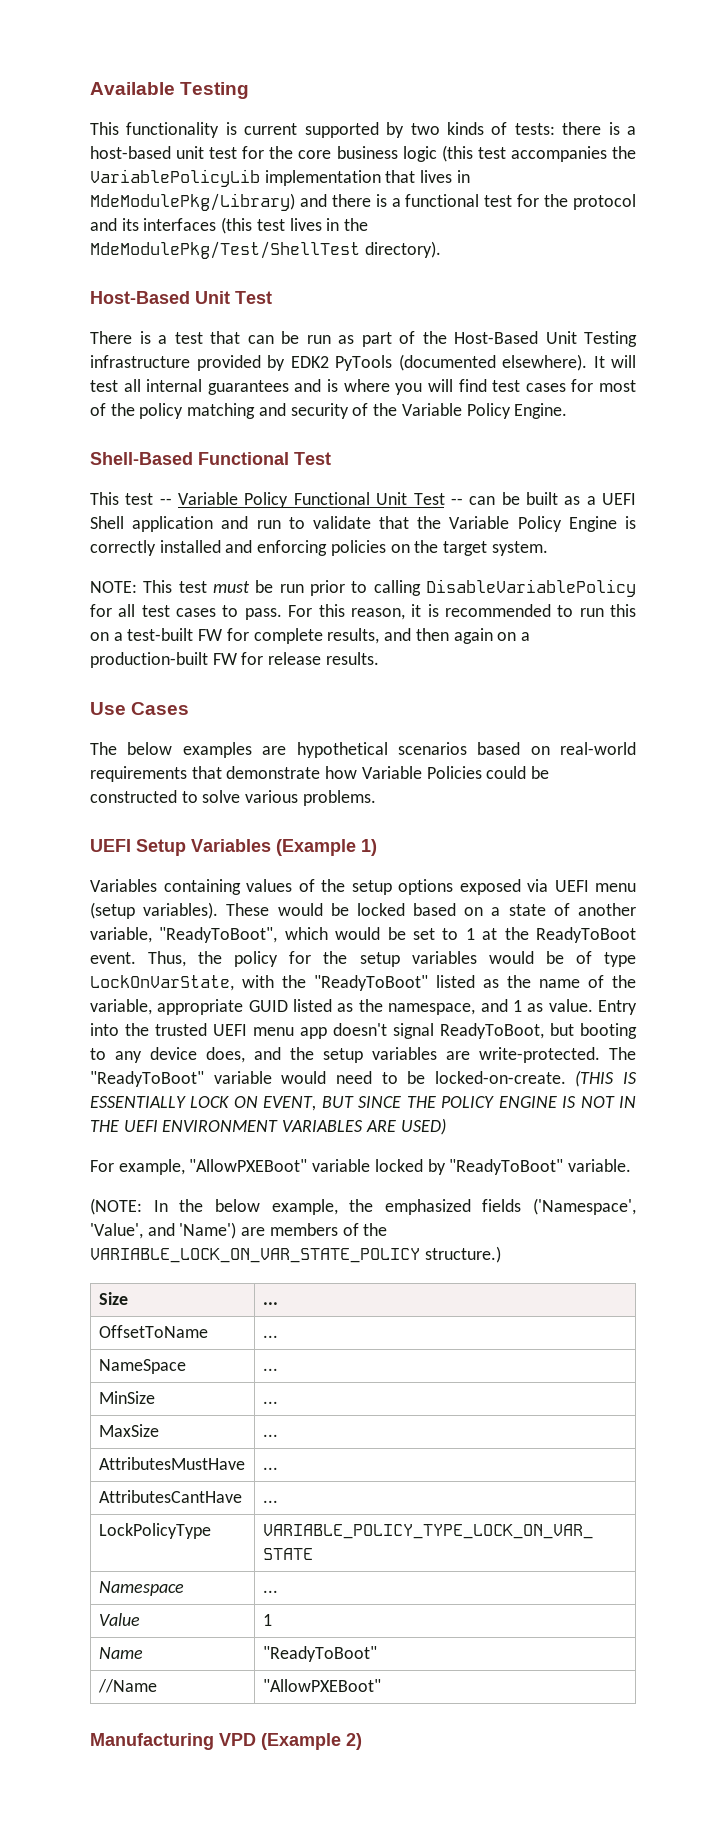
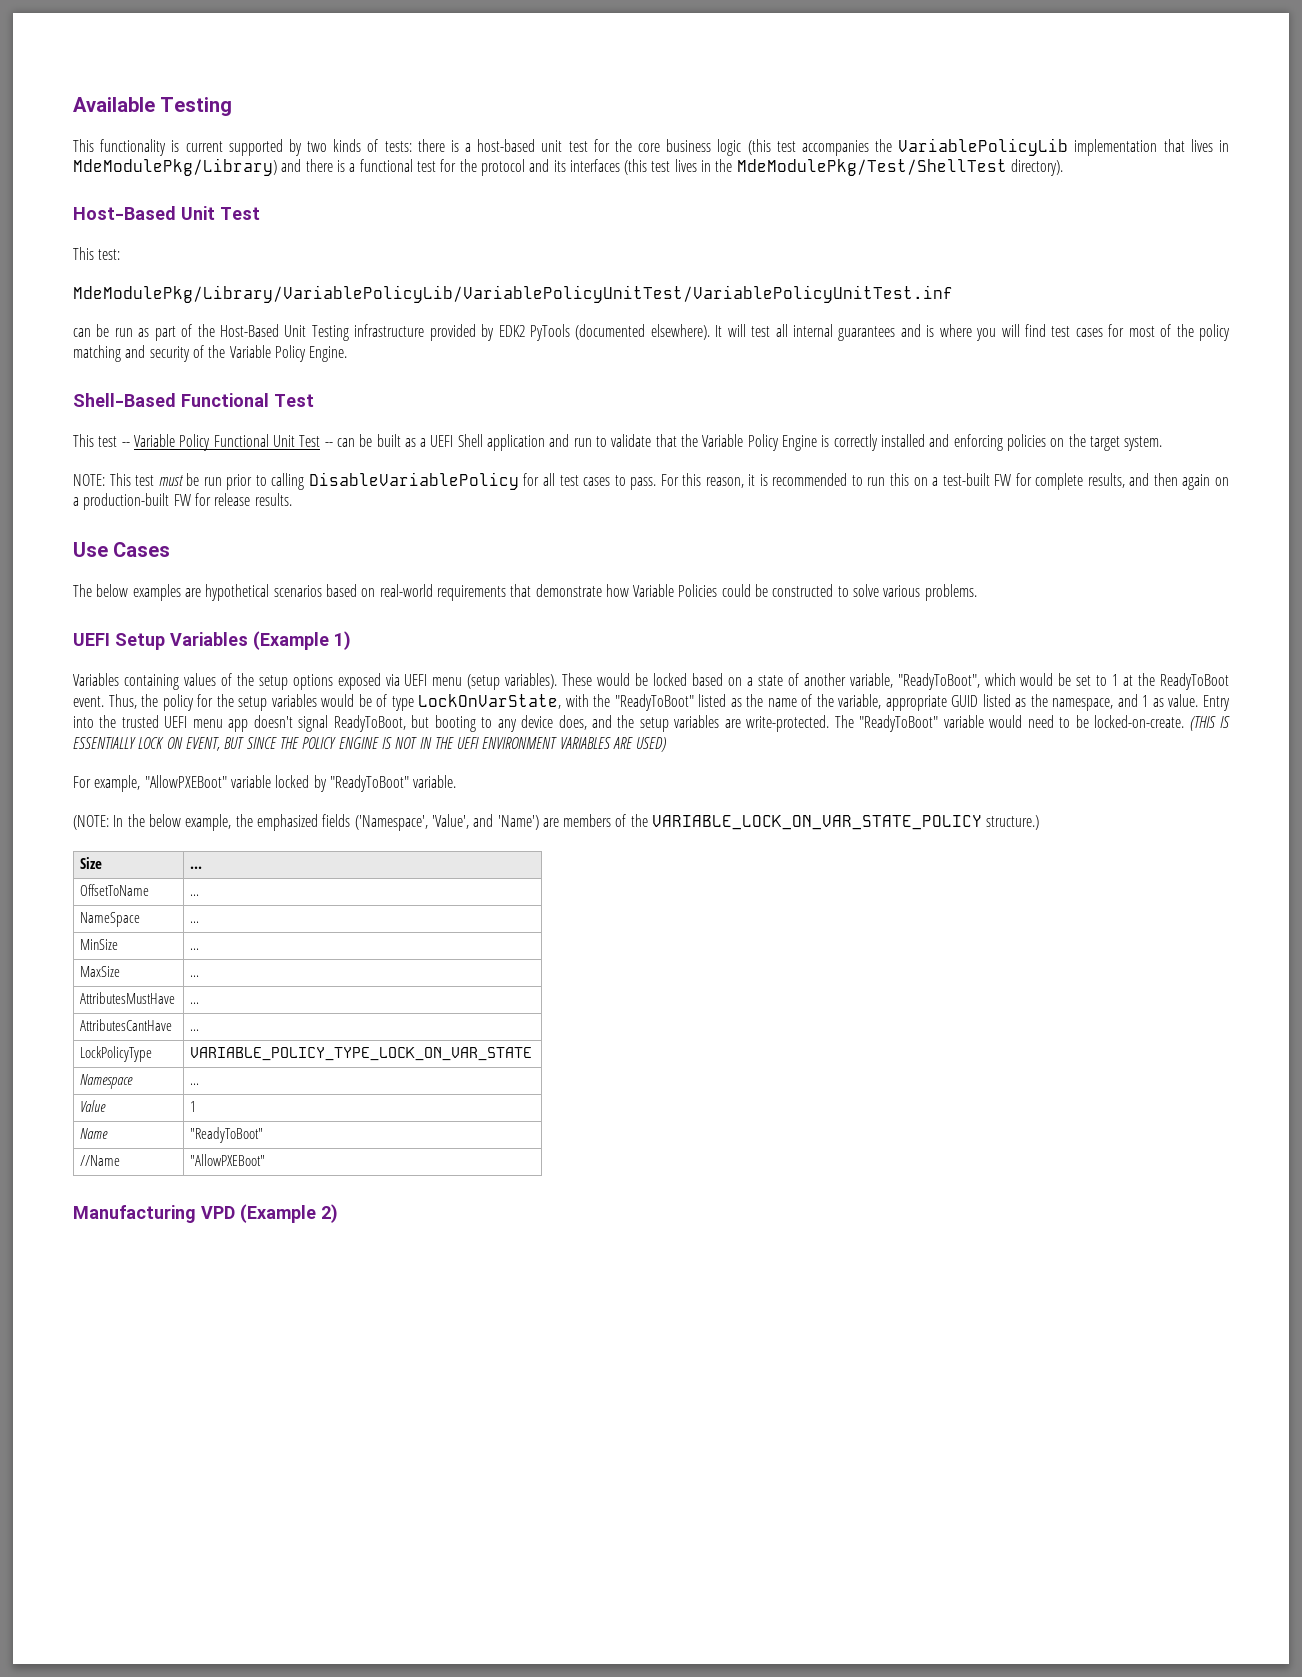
[90,331,240,344] There is a test that -> [73,247,121,260] [73,285,953,303] This test: // MdeModulePkg/Library/VariablePolicyLib/VariablePolicyUnitTest/VariablePolicyUnitTest.inf //

